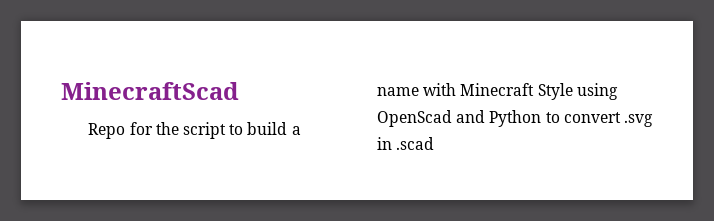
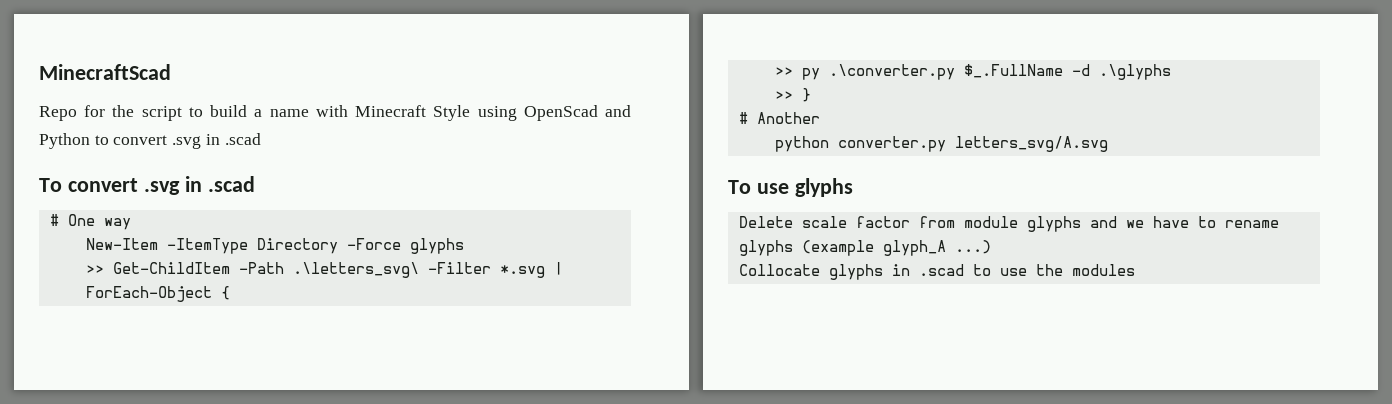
(435, 143) none -> [39,176,255,195] [49,214,131,230] [85,238,464,254] [85,262,563,278] [85,286,230,302] [774,64,1171,80] [774,88,811,102] [738,112,820,124] [774,136,1108,152] [728,178,853,197] [738,216,1279,232] [738,240,991,256] [738,264,1135,280] // To convert .svg in .scad // # One way // New-Item -ItemType Directory -Force glyphs // >> Get-ChildItem -Path .\letters_svg\ -Filter *.svg | ForEach-Object { // >> py .\converter.py $_.FullName -d .\glyphs // >> } // # Another // python converter.py letters_svg/A.svg // To use glyphs // Delete scale factor from module glyphs and we have to rename glyphs (example glyph_A ...) // Collocate glyphs in .scad to use the modules

